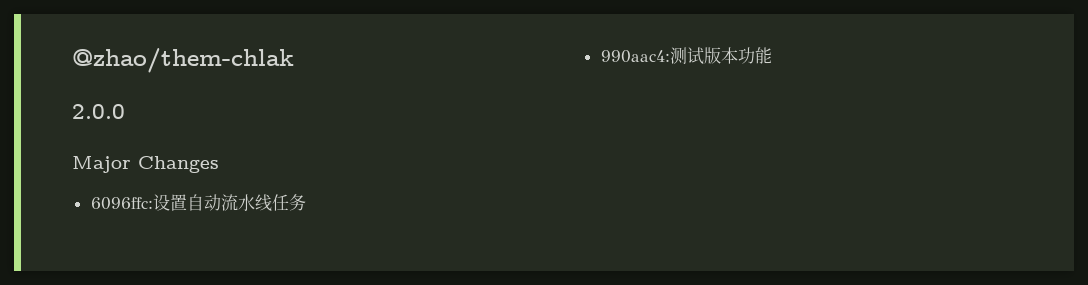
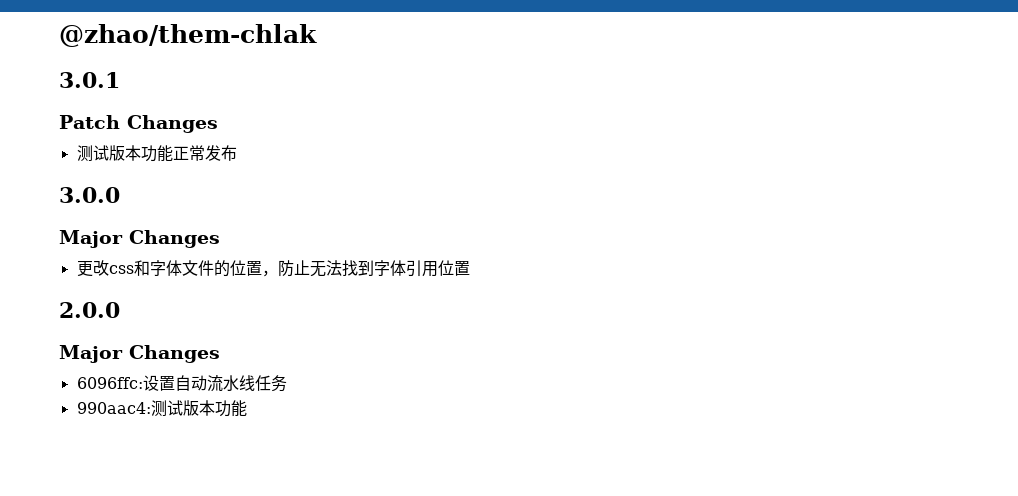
(294, 60) none -> [59,72,120,88] [59,115,218,133] [76,145,237,162] [59,187,120,203] [59,230,220,248] [76,260,470,277] // 3.0.1 // Patch Changes // 测试版本功能正常发布 // 3.0.0 // Major Changes // 更改css和字体文件的位置，防止无法找到字体引用位置

